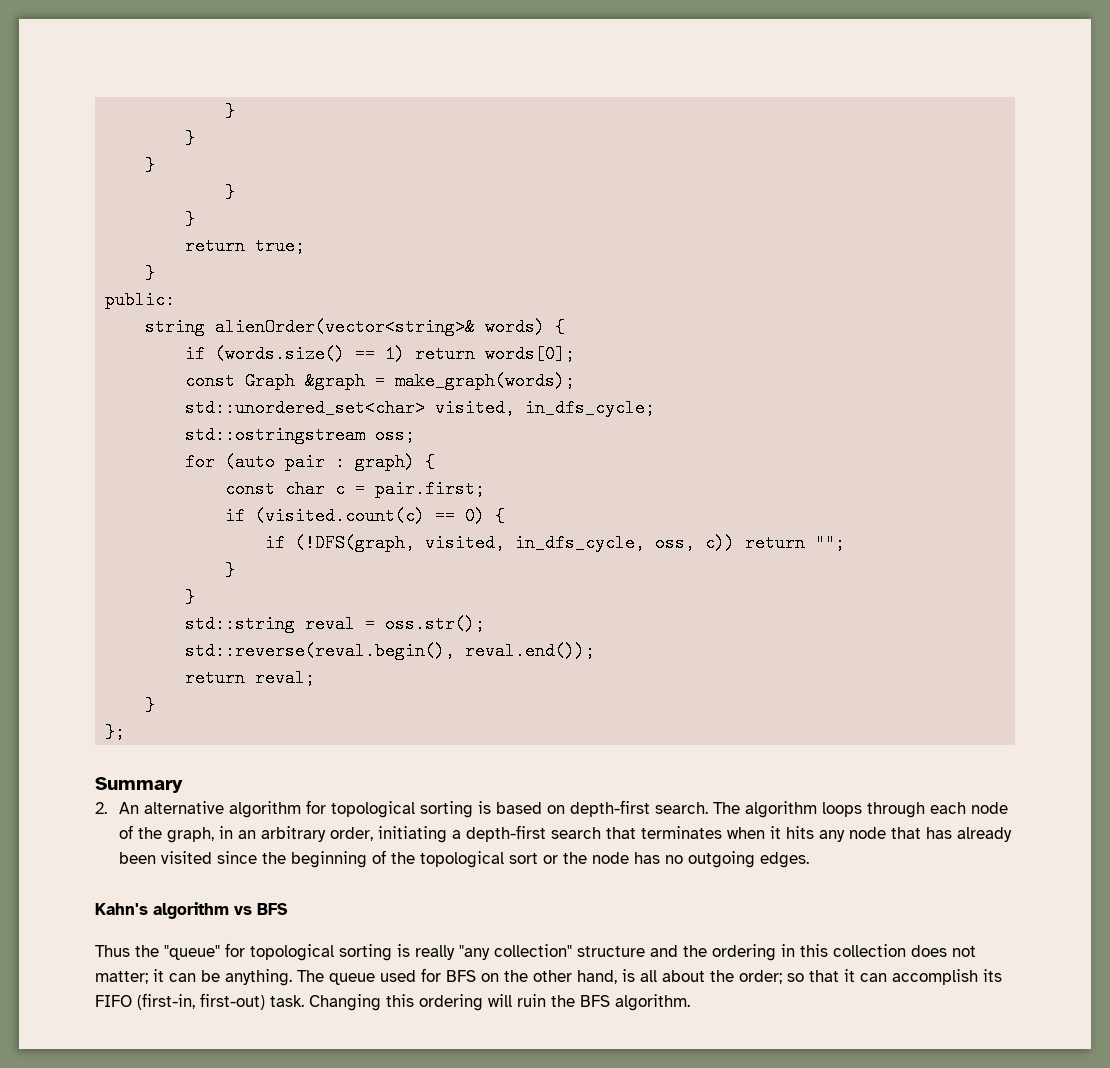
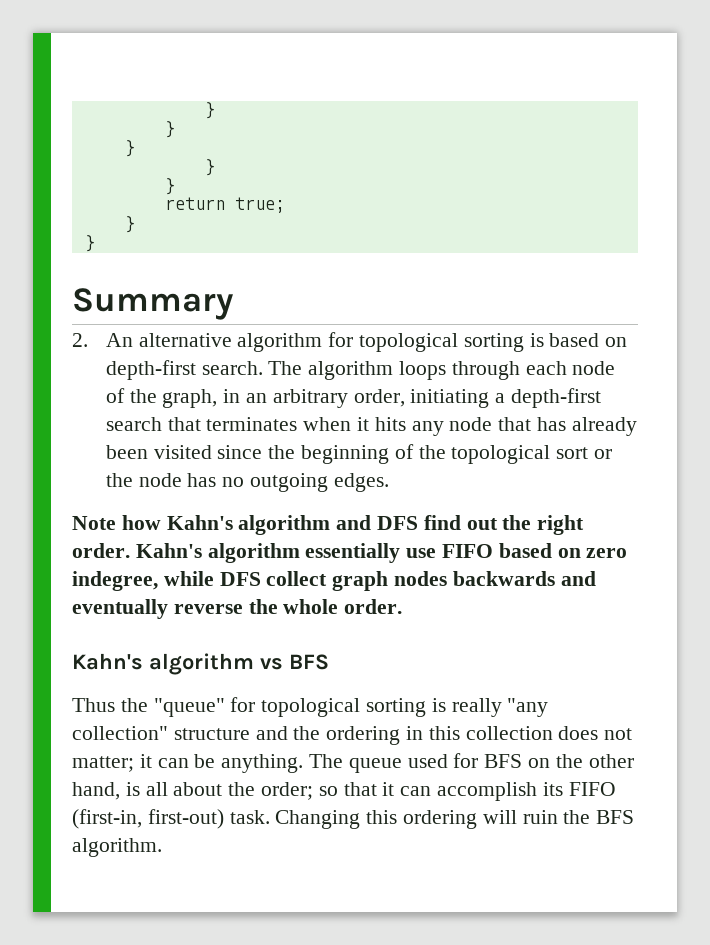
[105,291,176,309] [145,318,566,336] [185,345,576,363] [185,372,576,390] [185,399,656,417] [185,426,416,444] [185,453,436,471] [225,480,486,498] [225,507,506,525] [265,534,846,552] [225,561,236,579] [185,588,196,606] [185,615,486,633] [185,642,596,660] [185,669,316,687] [145,696,156,714] [105,723,126,741] public: // string alienOrder(vector<string>& words) { // if (words.size() == 1) return words[0]; // const Graph &graph = make_graph(words); // std::unordered_set<char> visited, in_dfs_cycle; // std::ostringstream oss; // for (auto pair : graph) { // const char c = pair.first; // if (visited.count(c) == 0) { // if (!DFS(graph, visited, in_dfs_cycle, oss, c)) return ""; // } // } // std::string reval = oss.str(); // std::reverse(reval.begin(), reval.end()); // return reval; // } // }; -> [84,235,95,252] }
(810, 860) none -> [72,515,585,535] [72,543,628,563] [72,571,596,591] [72,599,403,619] // Note how Kahn's algorithm and DFS find out the right order. Kahn's algorithm essentially use FIFO based on zero indegree, while DFS collect graph nodes backwards and eventually reverse the whole order.

